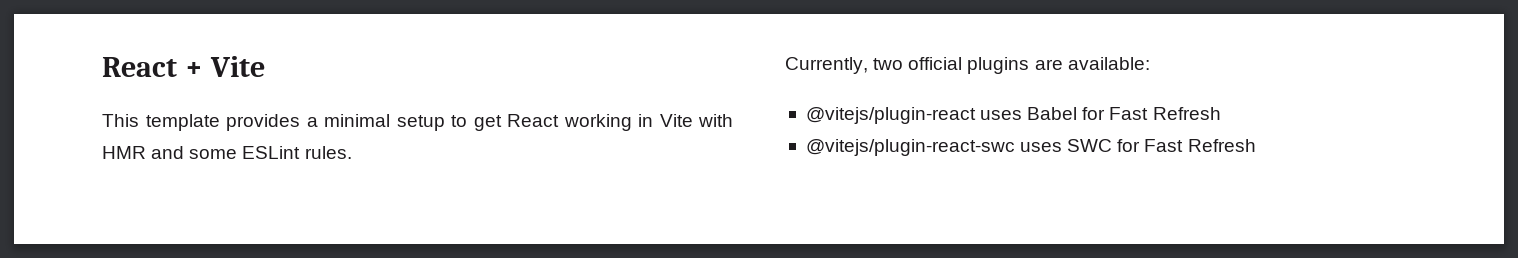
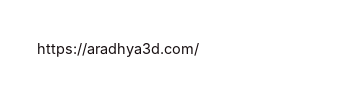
[102,56,266,77] [102,114,733,131] [102,146,352,159] [785,57,1150,74] [805,107,1221,124] [805,139,1256,156] React + Vite // This template provides a minimal setup to get React working in Vite with HMR and some ESLint rules. // Currently, two official plugins are available: // @vitejs/plugin-react uses Babel for Fast Refresh // @vitejs/plugin-react-swc uses SWC for Fast Refresh -> [37,43,199,57] https://aradhya3d.com/

